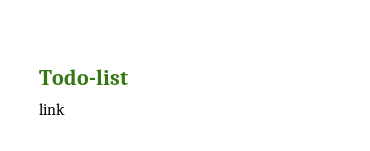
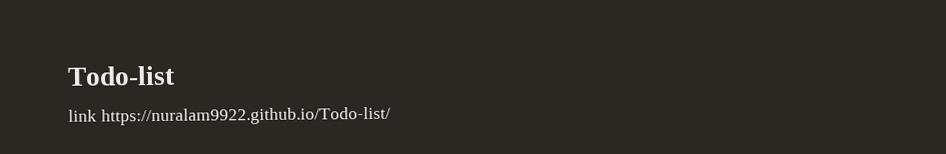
(65, 109) none -> [100,106,391,126] https://nuralam9922.github.io/Todo-list/

